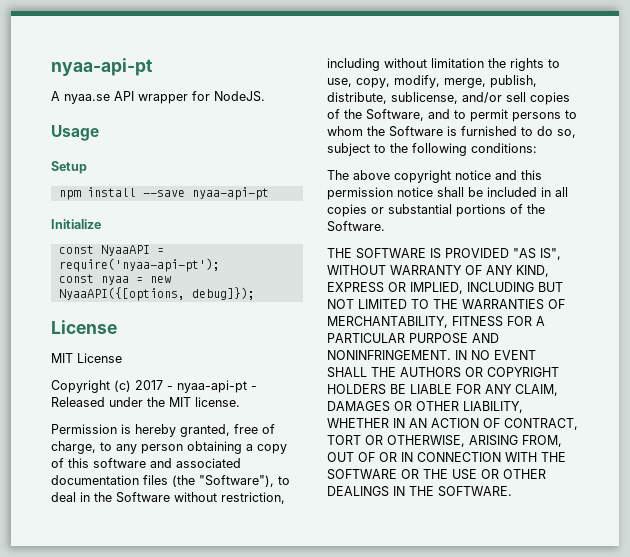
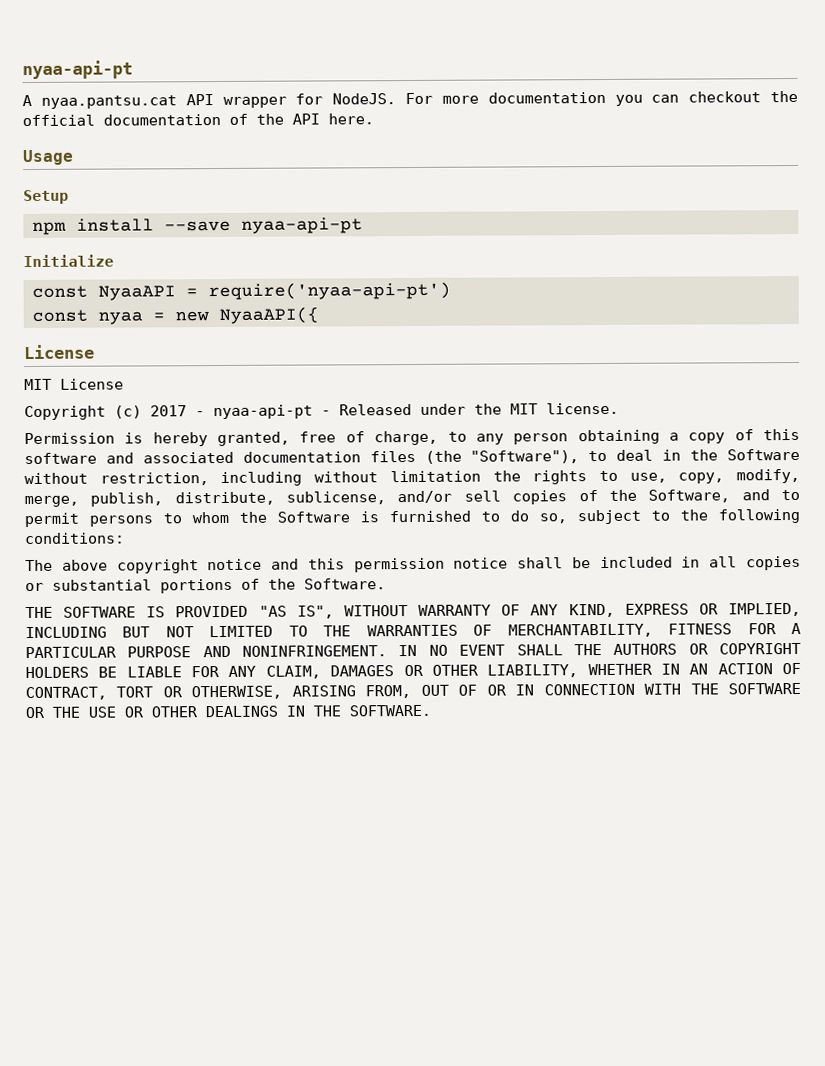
[64,94,110,104] nyaa.se -> [40,95,177,109] nyaa.pantsu.cat
(265, 96) none -> [404,90,798,106] [22,113,374,127] For more documentation you can checkout the official documentation of the API here.
[58,258,220,272] require('nyaa-api-pt'); -> [207,281,451,301] require('nyaa-api-pt')
[58,287,255,301] NyaaAPI({[options, debug]}); -> [218,306,319,325] NyaaAPI({

